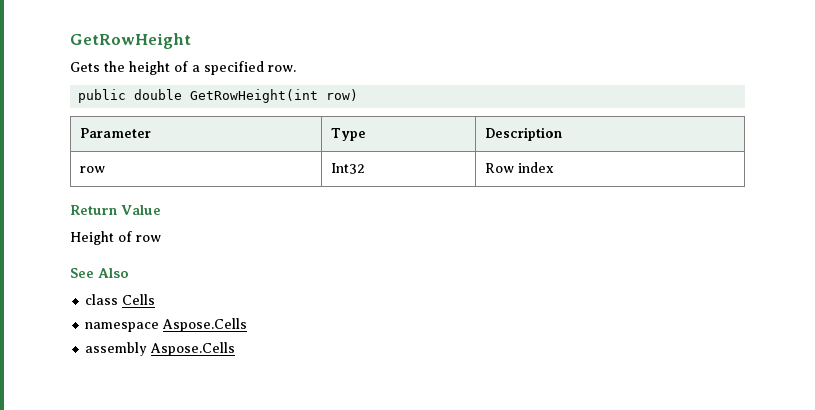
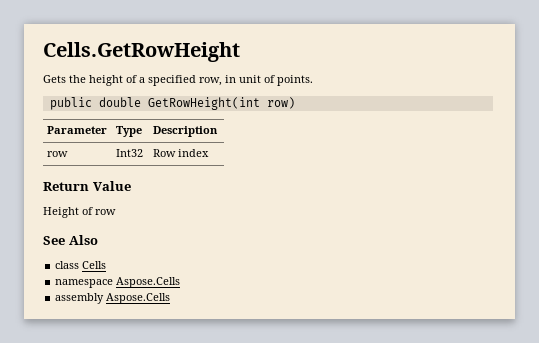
[70,33,191,49] GetRowHeight -> [43,42,240,62] Cells.GetRowHeight
[268,65,296,72] row. -> [199,75,313,86] row, in unit of points.

